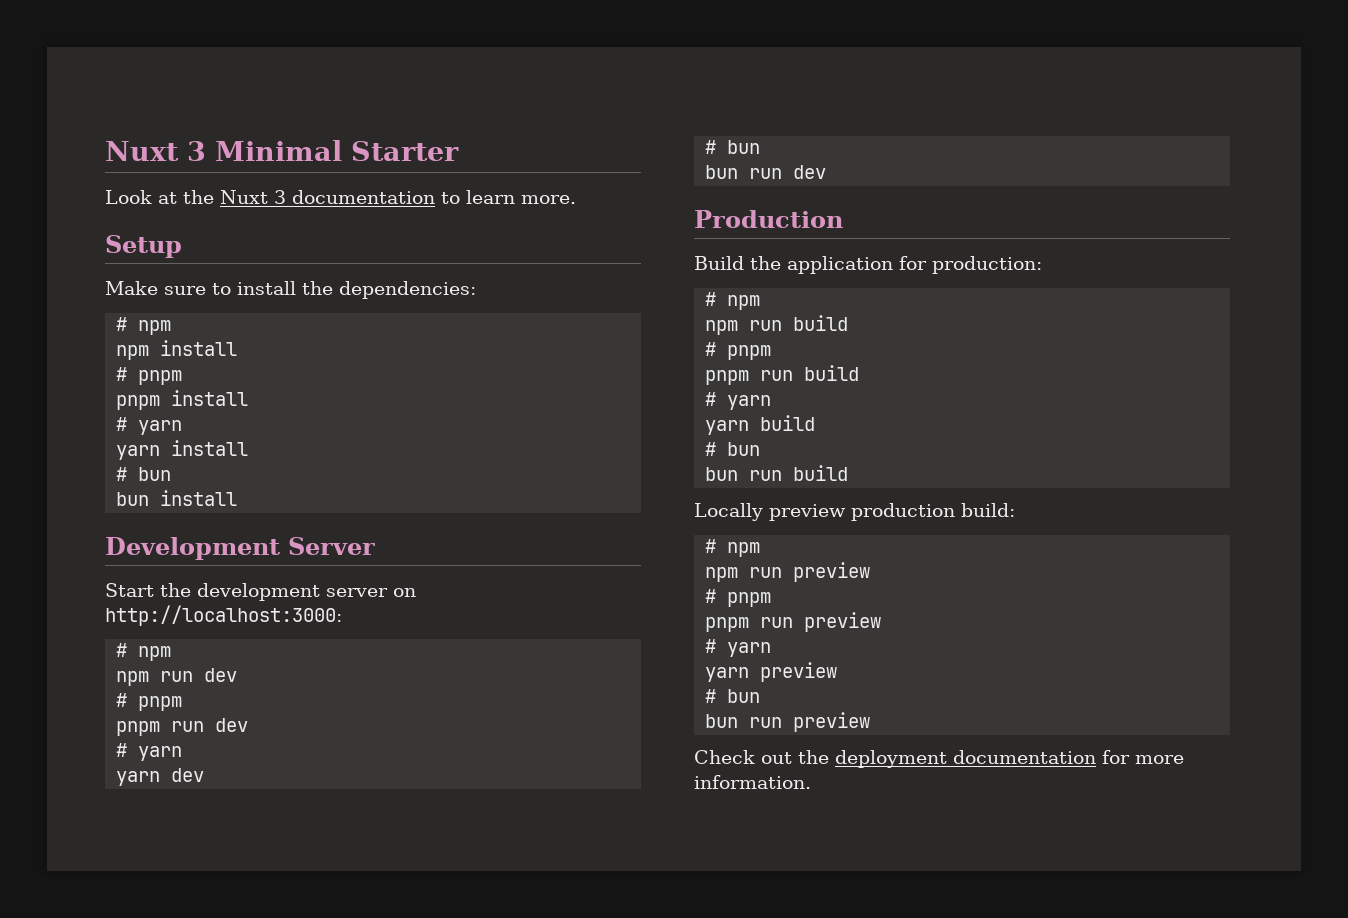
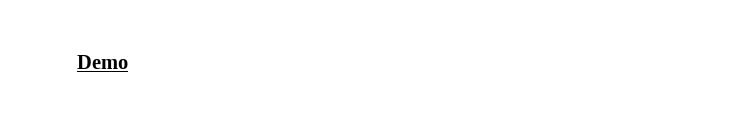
[105,140,459,161] [105,190,576,204] [105,235,182,258] [105,281,476,299] [116,317,172,335] [116,340,238,360] [116,367,183,385] [116,390,249,410] [116,417,183,435] [116,440,249,460] [116,467,172,481] [116,490,238,506] [105,537,375,560] [105,583,416,601] [105,605,342,626] [116,643,172,661] [116,668,238,686] [116,693,183,711] [116,718,249,736] [116,743,183,761] [116,768,205,786] [705,140,761,154] [705,165,827,179] [694,210,843,228] [694,256,1042,274] [705,292,761,310] [705,315,849,335] [705,342,772,360] [705,365,860,385] [705,392,772,410] [705,415,816,435] [705,442,761,456] [705,465,849,481] [694,503,1015,521] [705,539,761,557] [705,562,871,582] [705,589,772,607] [705,612,882,632] [705,639,772,657] [705,662,838,682] [705,689,761,703] [705,712,871,732] [694,750,1184,768] [694,775,811,789] Nuxt 3 Minimal Starter // Look at the Nuxt 3 documentation to learn more. // Setup // Make sure to install the dependencies: // # npm // npm install // # pnpm // pnpm install // # yarn // yarn install // # bun // bun install // Development Server // Start the development server on http://localhost:3000: // # npm // npm run dev // # pnpm // pnpm run dev // # yarn // yarn dev // # bun // bun run dev // Production // Build the application for production: // # npm // npm run build // # pnpm // pnpm run build // # yarn // yarn build // # bun // bun run build // Locally preview production build: // # npm // npm run preview // # pnpm // pnpm run preview // # yarn // yarn preview // # bun // bun run preview // Check out the deployment documentation for more information. -> [77,55,128,69] Demo

